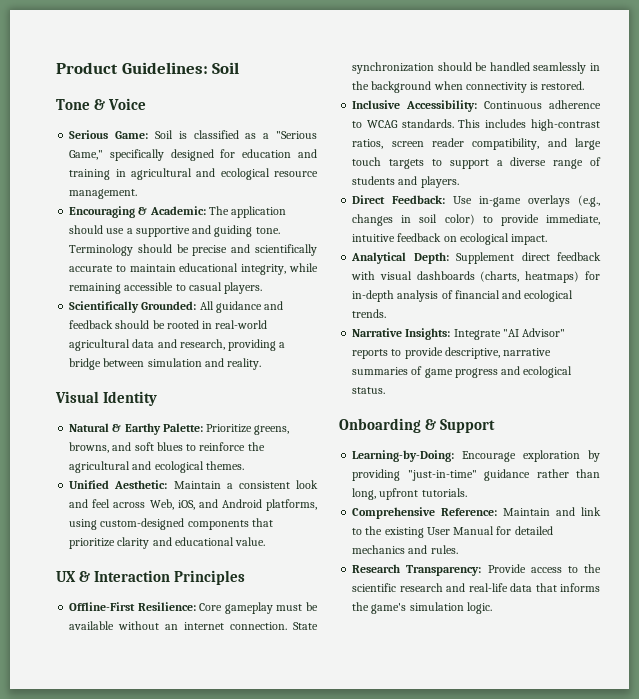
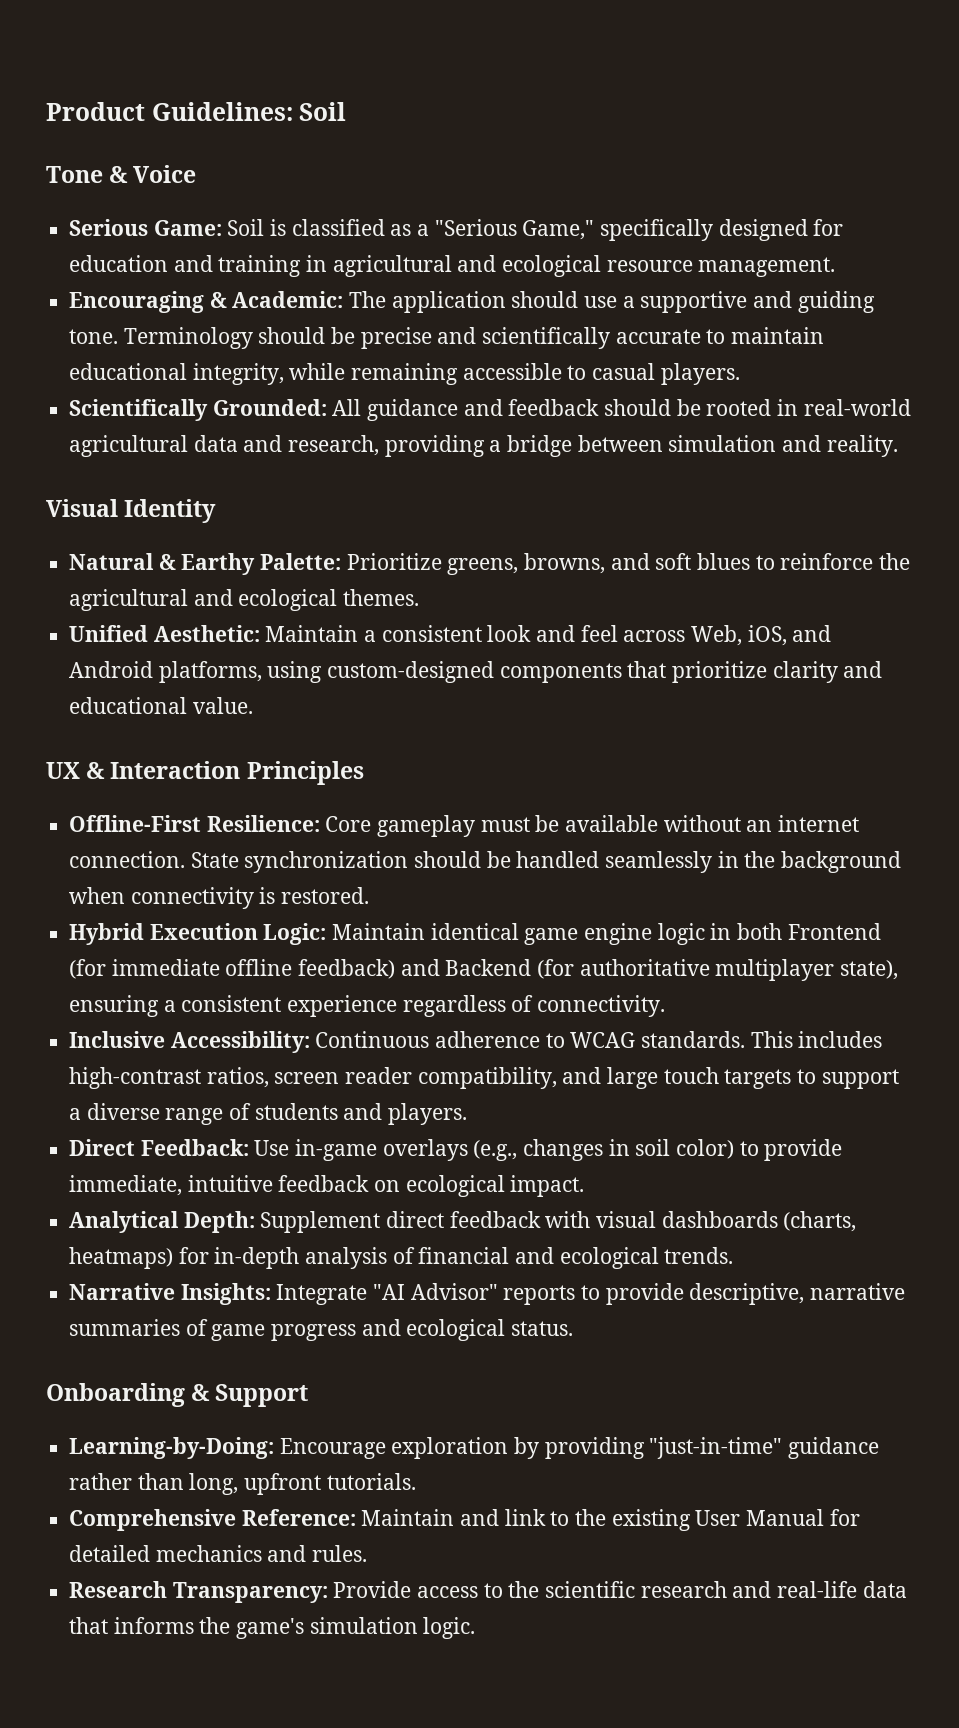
(585, 85) none -> [69,923,881,945] [69,959,899,981] [69,995,666,1017] // Hybrid Execution Logic: Maintain identical game engine logic in both Frontend (for immediate offline feedback) and Backend (for authoritative multiplayer state), ensuring a consistent experience regardless of connectivity.

